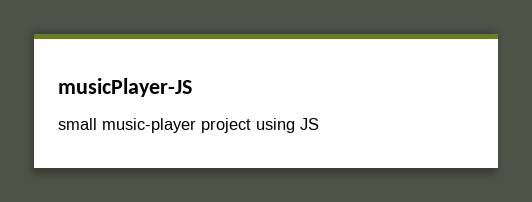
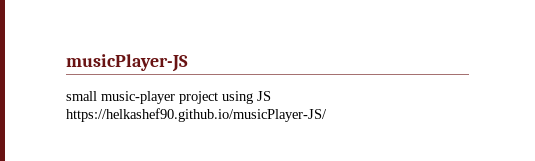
(319, 124) none -> [66,108,327,122] https://helkashef90.github.io/musicPlayer-JS/

